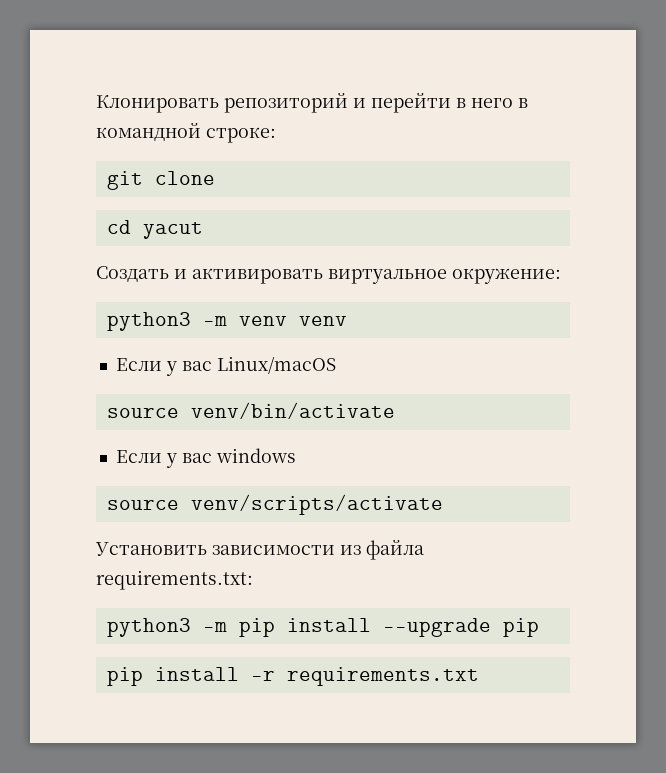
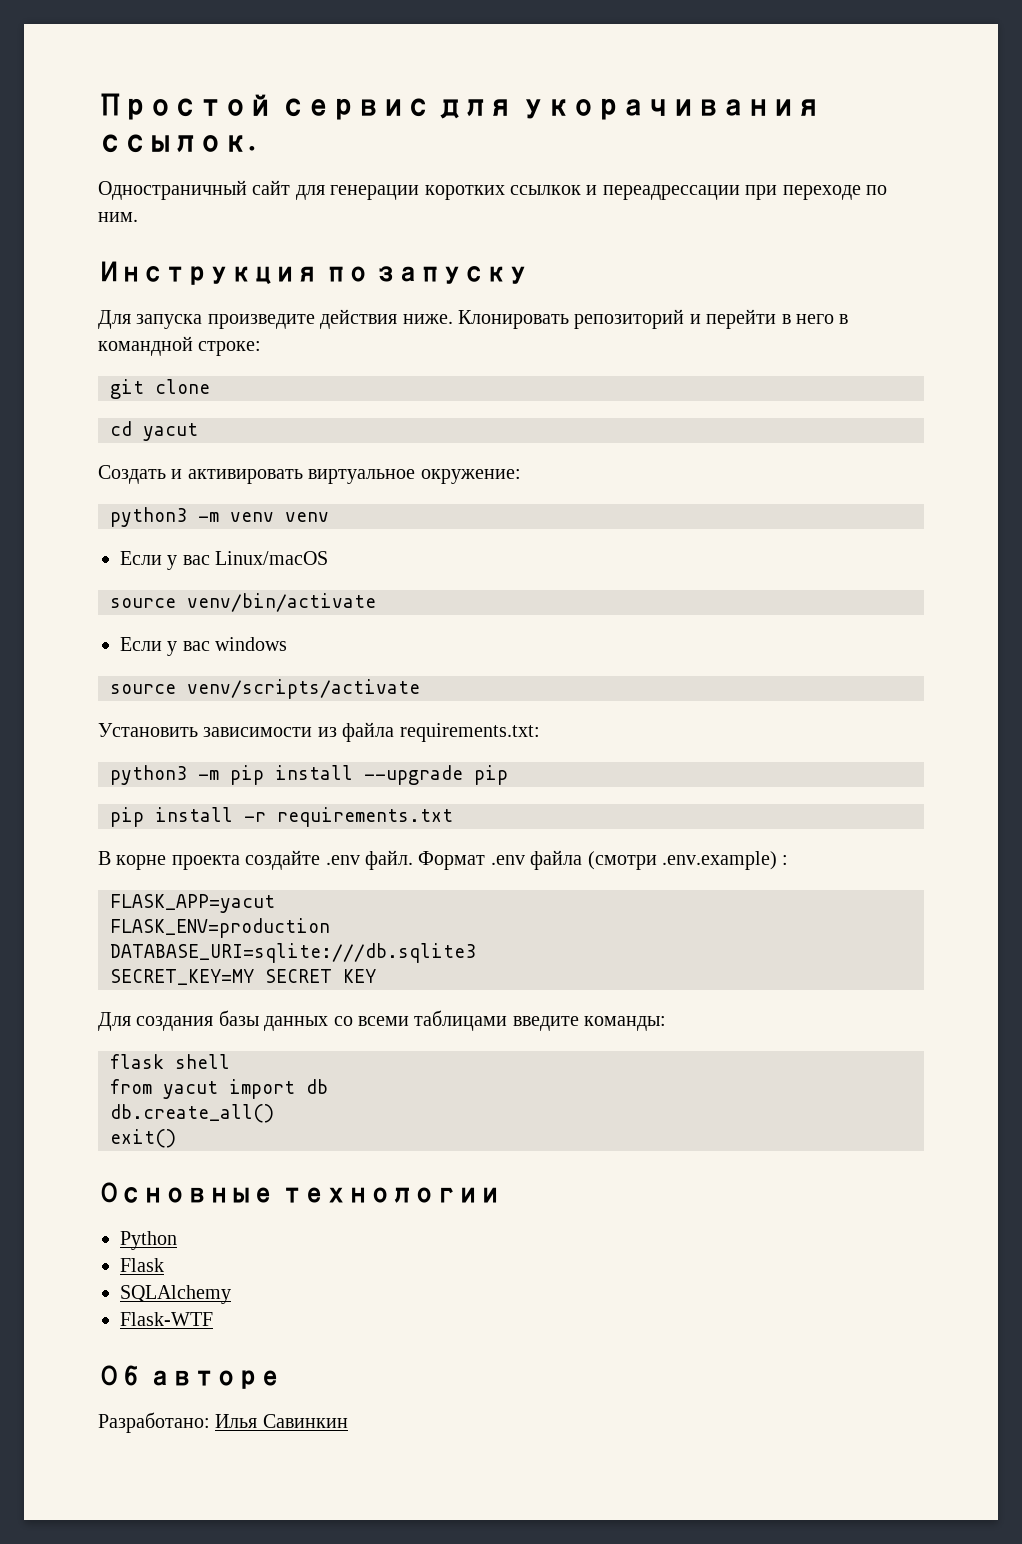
(96, 104) none -> [98,93,821,120] [98,134,256,153] [98,180,887,200] [98,212,138,222] [98,261,530,285] [98,309,453,329] Простой сервис для укорачивания ссылок. // Одностраничный сайт для генерации коротких ссылкок и переадрессации при переходе по ним. // Инструкция по запуску // Для запуска произведите действия ниже.
(479, 676) none -> [98,850,789,870] [110,894,275,913] [110,918,330,938] [110,943,476,963] [110,969,376,985] [98,1010,667,1031] [110,1054,230,1069] [110,1079,328,1099] [110,1104,274,1123] [110,1129,176,1148] [98,1182,501,1203] [120,1231,177,1250] [120,1258,164,1272] [120,1285,231,1304] [120,1312,213,1326] [98,1365,281,1389] [98,1412,348,1433] // В корне проекта создайте .env файл. Формат .env файла (смотри .env.example) : // FLASK_APP=yacut // FLASK_ENV=production // DATABASE_URI=sqlite:///db.sqlite3 // SECRET_KEY=MY SECRET KEY // Для создания базы данных со всеми таблицами введите команды: // flask shell // from yacut import db // db.create_all() // exit() // Основные технологии // Python // Flask // SQLAlchemy // Flask-WTF // Об авторе // Разработано: Илья Савинкин

